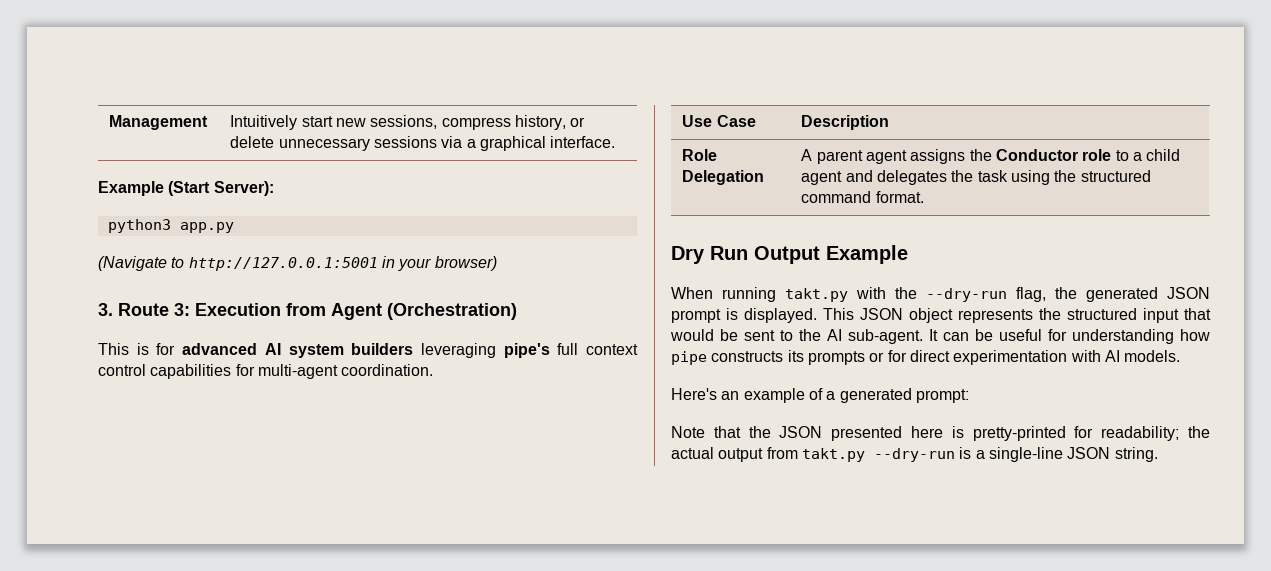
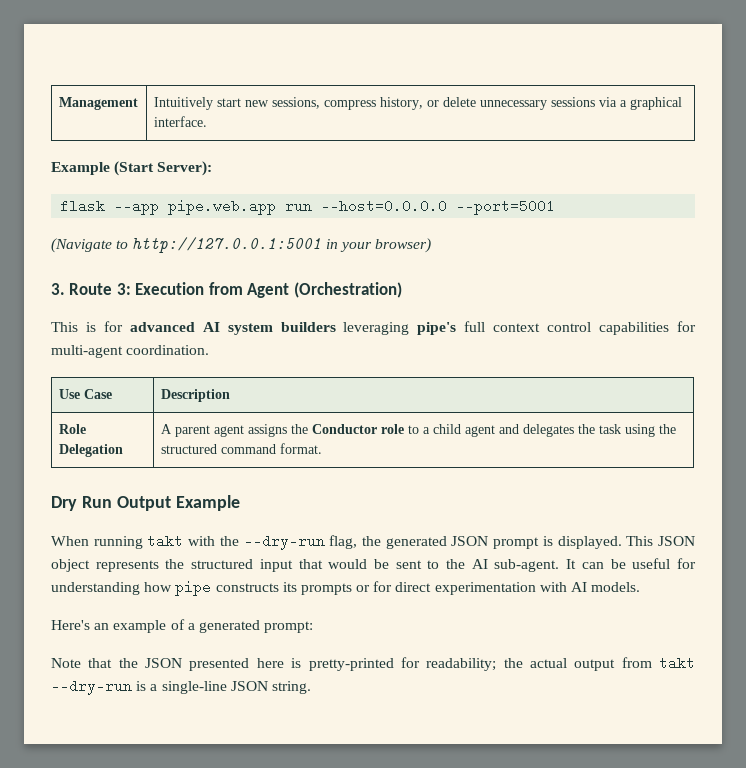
[107,219,234,233] python3 app.py -> [60,199,556,215] flask --app pipe.web.app run --host=0.0.0.0 --port=5001
[785,288,848,302] takt.py -> [147,534,184,548] takt
[801,448,865,462] takt.py -> [659,656,695,670] takt

